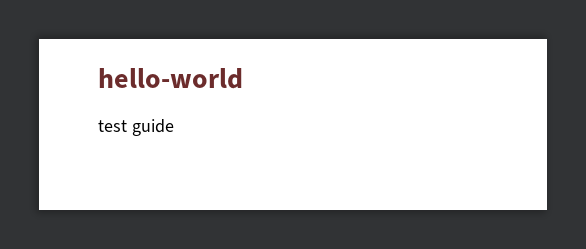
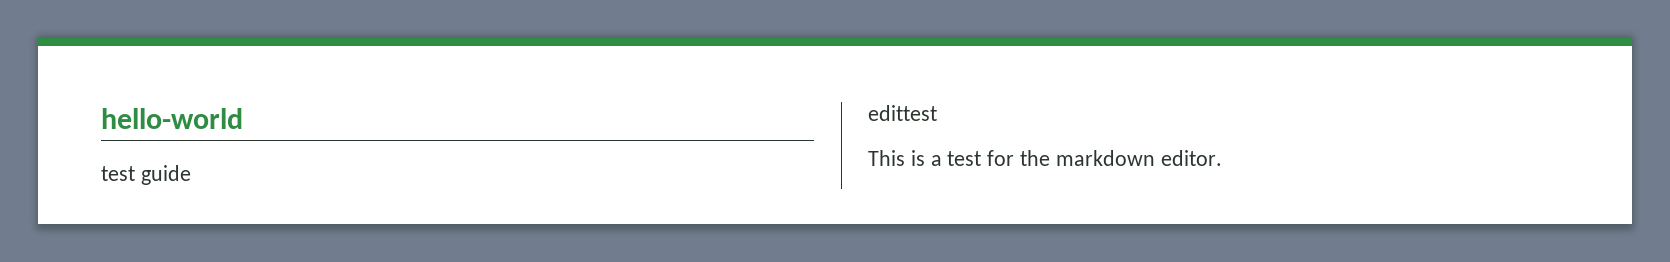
(174, 127) none -> [868,105,937,121] [868,150,1222,166] // edittest // This is a test for the markdown editor.

